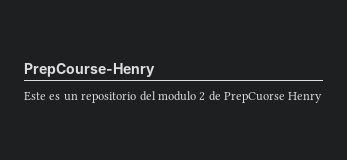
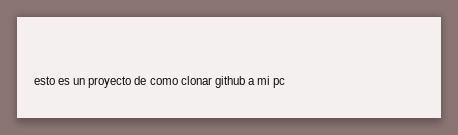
[24,63,155,77] [24,91,323,103] PrepCourse-Henry // Este es un repositorio del modulo 2 de PrepCuorse Henry -> [34,76,286,88] esto es un proyecto de como clonar github a mi pc

